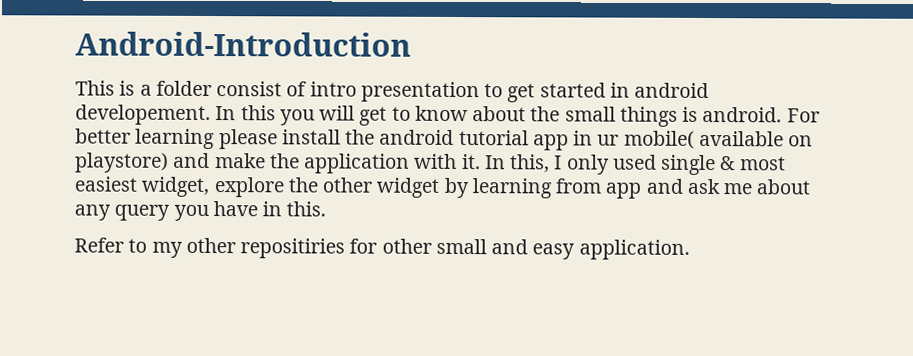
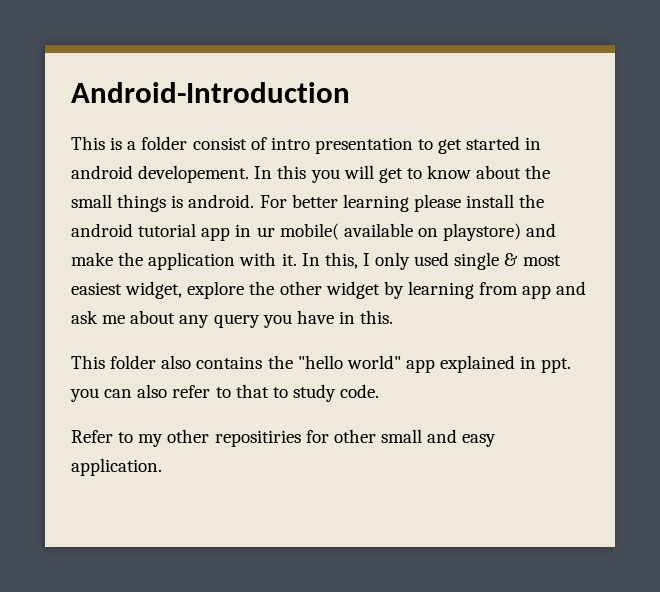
(327, 209) none -> [71,355,572,373] [70,384,380,402] // This folder also contains the "hello world" app explained in ppt. you can also refer to that to study code.

